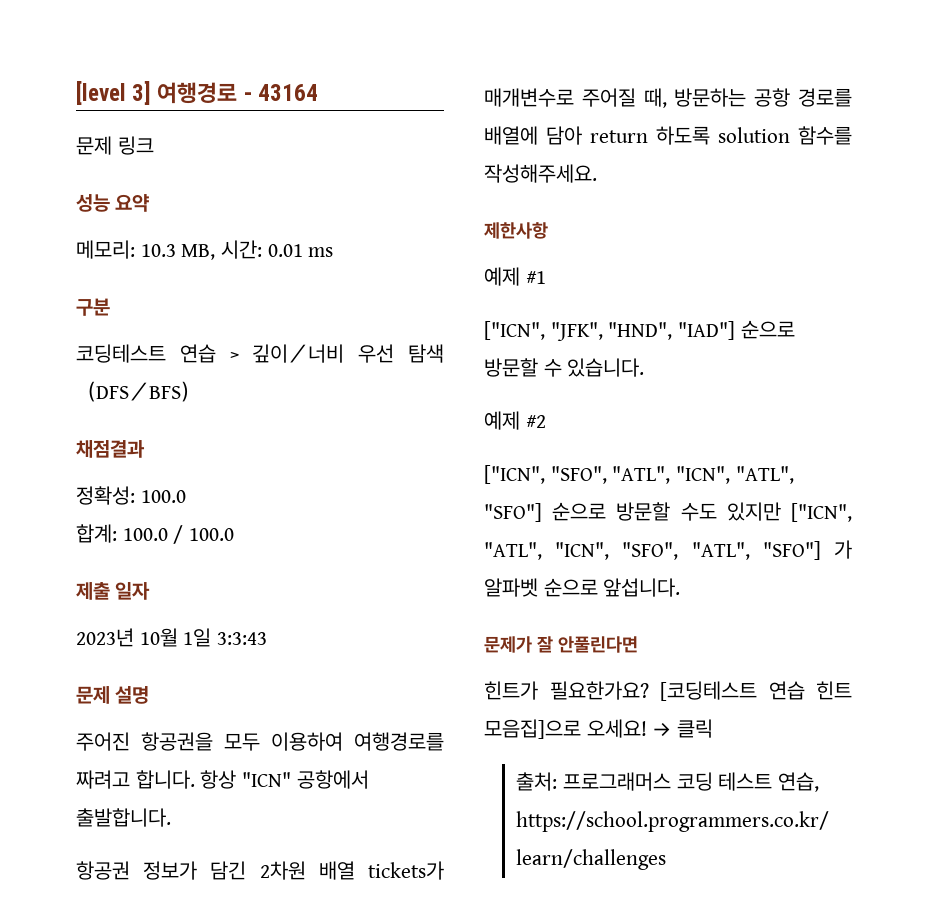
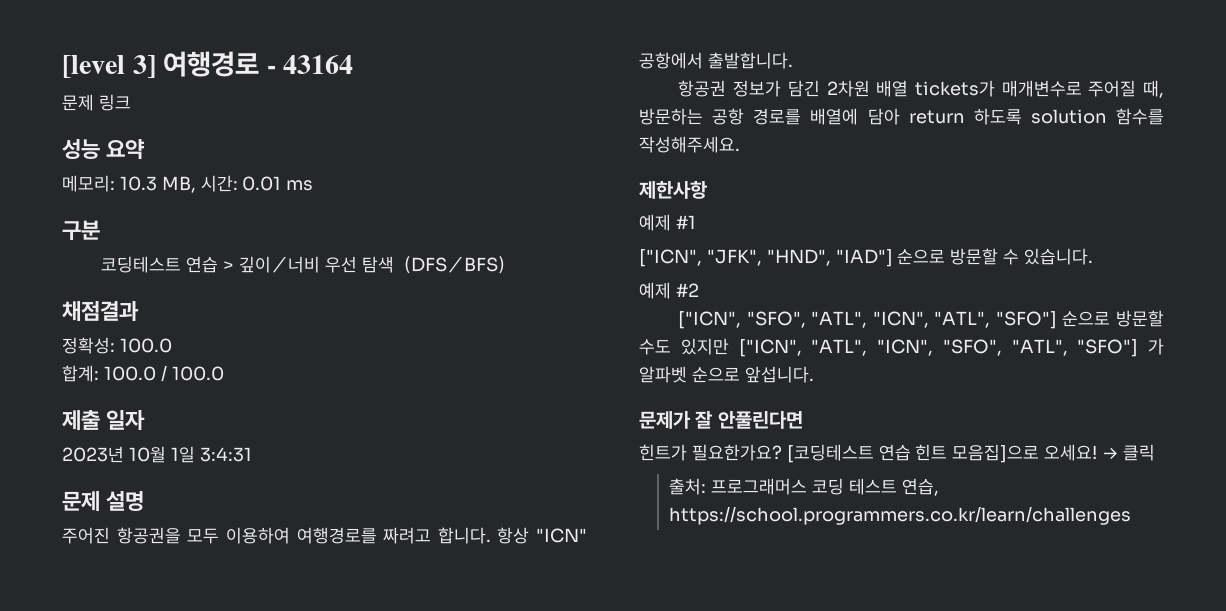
[217,632,268,645] 3:3:43 -> [199,447,252,462] 3:4:31

